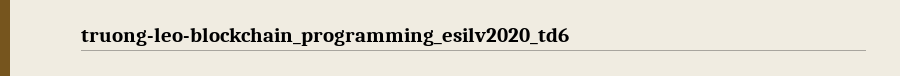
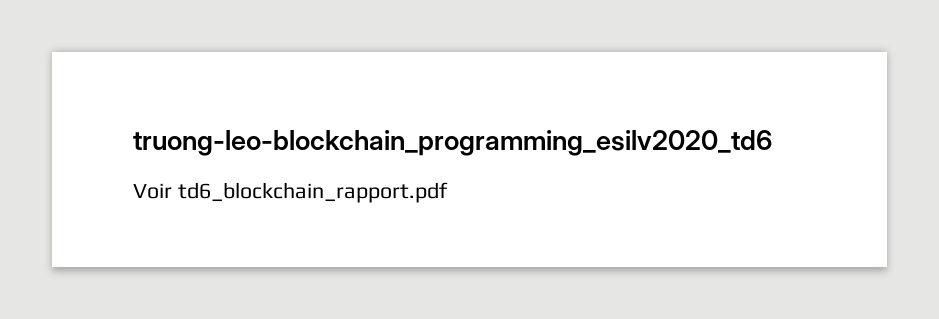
(569, 36) none -> [133,182,448,203] // Voir td6_blockchain_rapport.pdf

